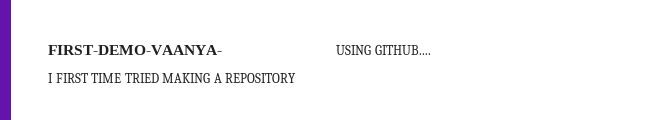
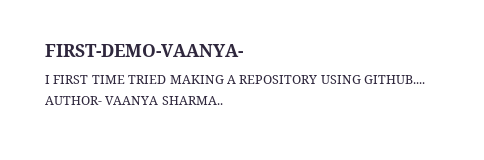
(431, 50) none -> [45,96,223,105] // AUTHOR- VAANYA SHARMA..

